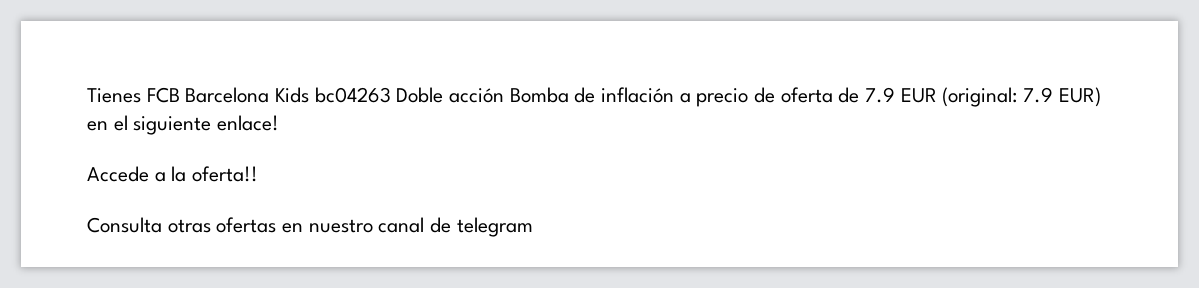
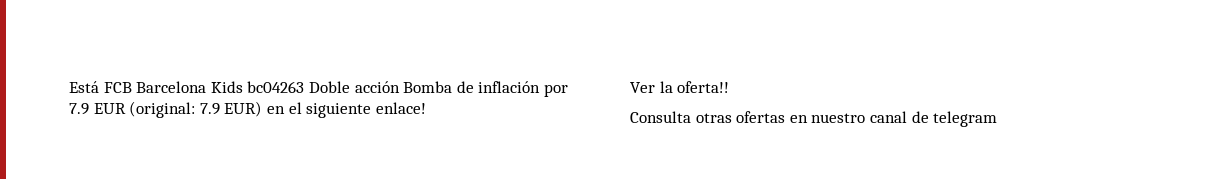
[87,88,141,103] Tienes -> [69,81,99,93] Está
[679,87,860,107] a precio de oferta de -> [543,84,568,97] por
[87,166,166,182] Accede a -> [630,82,655,93] Ver

